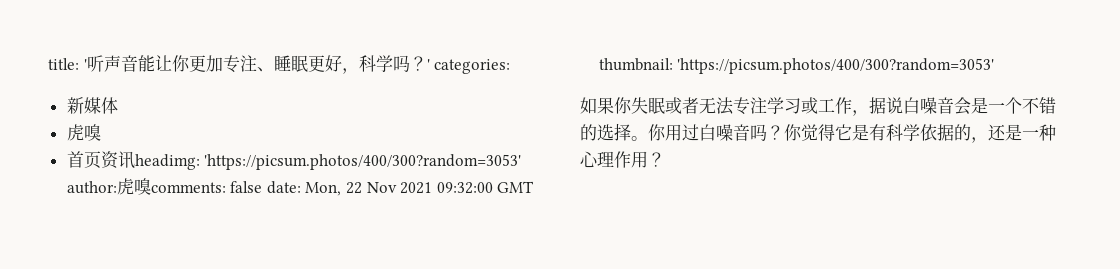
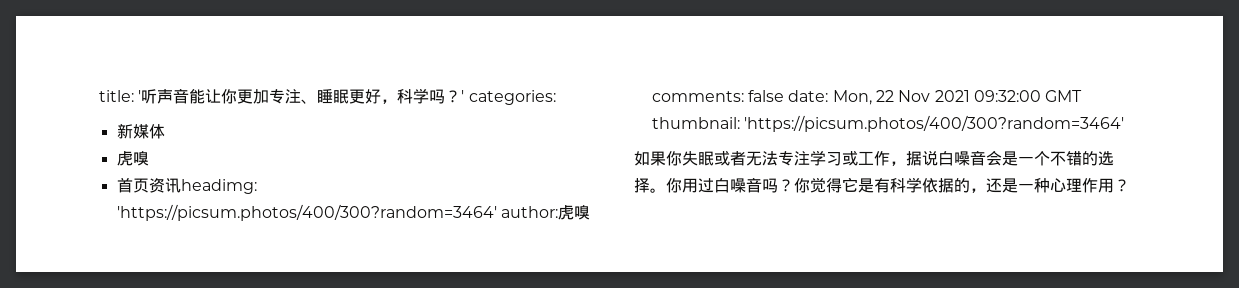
[204,154,522,170] 'https://picsum.photos/400/300?random=3053' -> [116,204,497,221] 'https://picsum.photos/400/300?random=3464'
[677,58,995,74] 'https://picsum.photos/400/300?random=3053' -> [743,115,1124,132] 'https://picsum.photos/400/300?random=3464'

